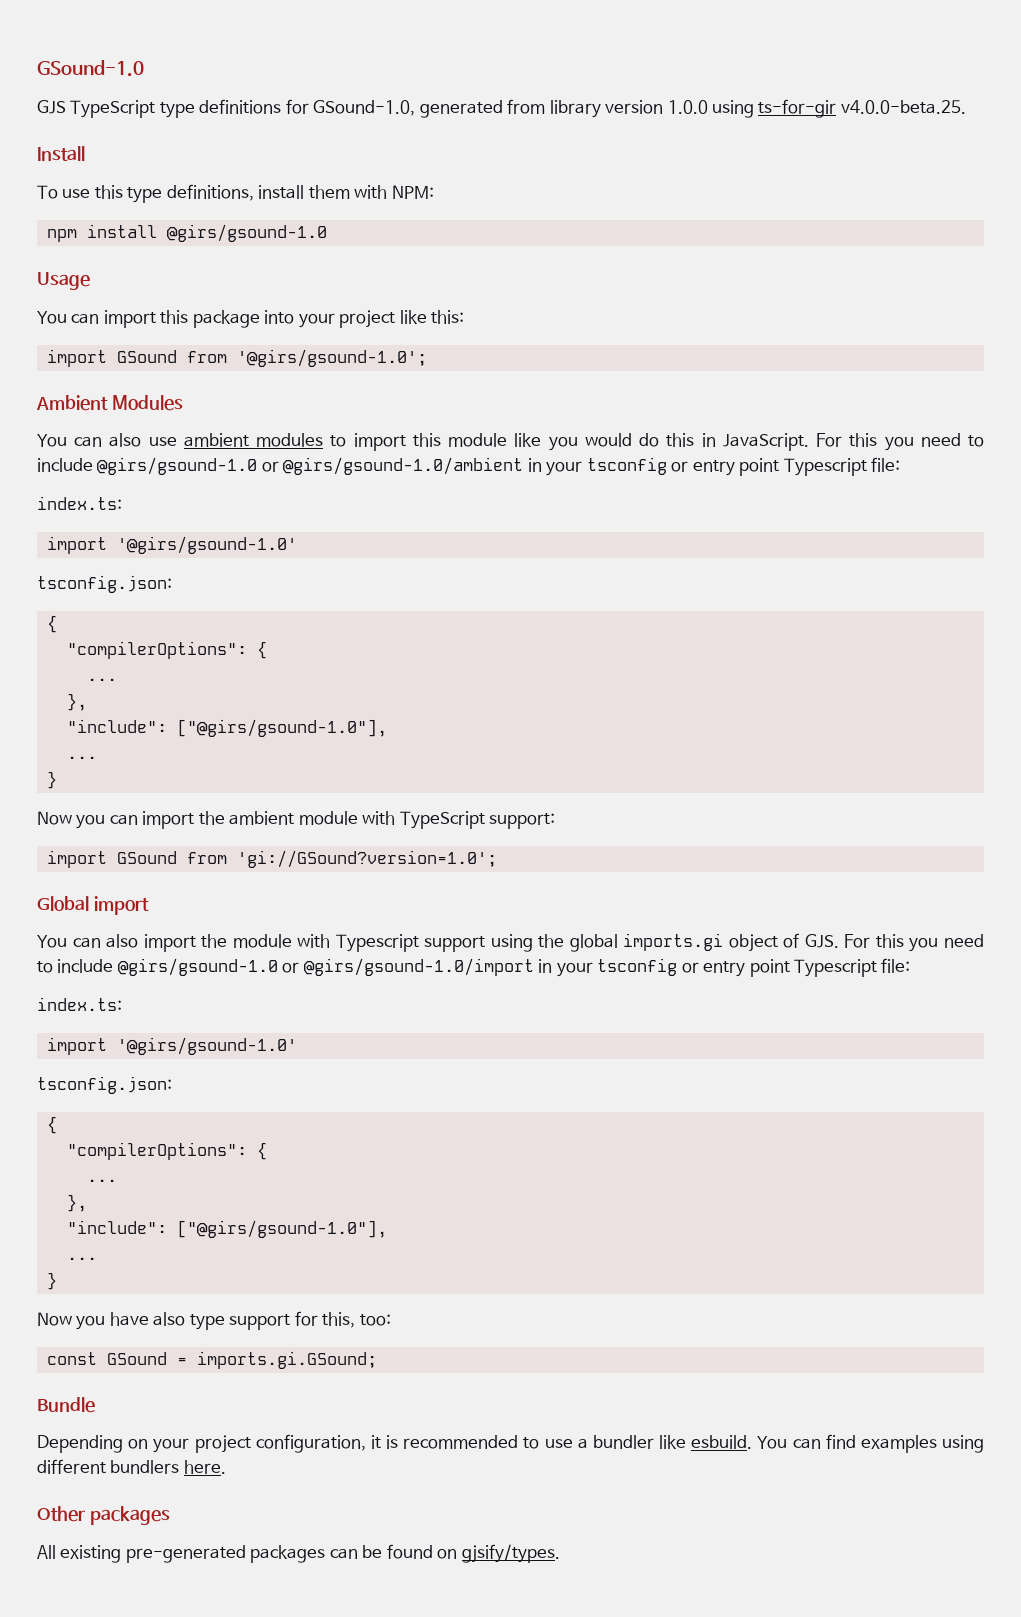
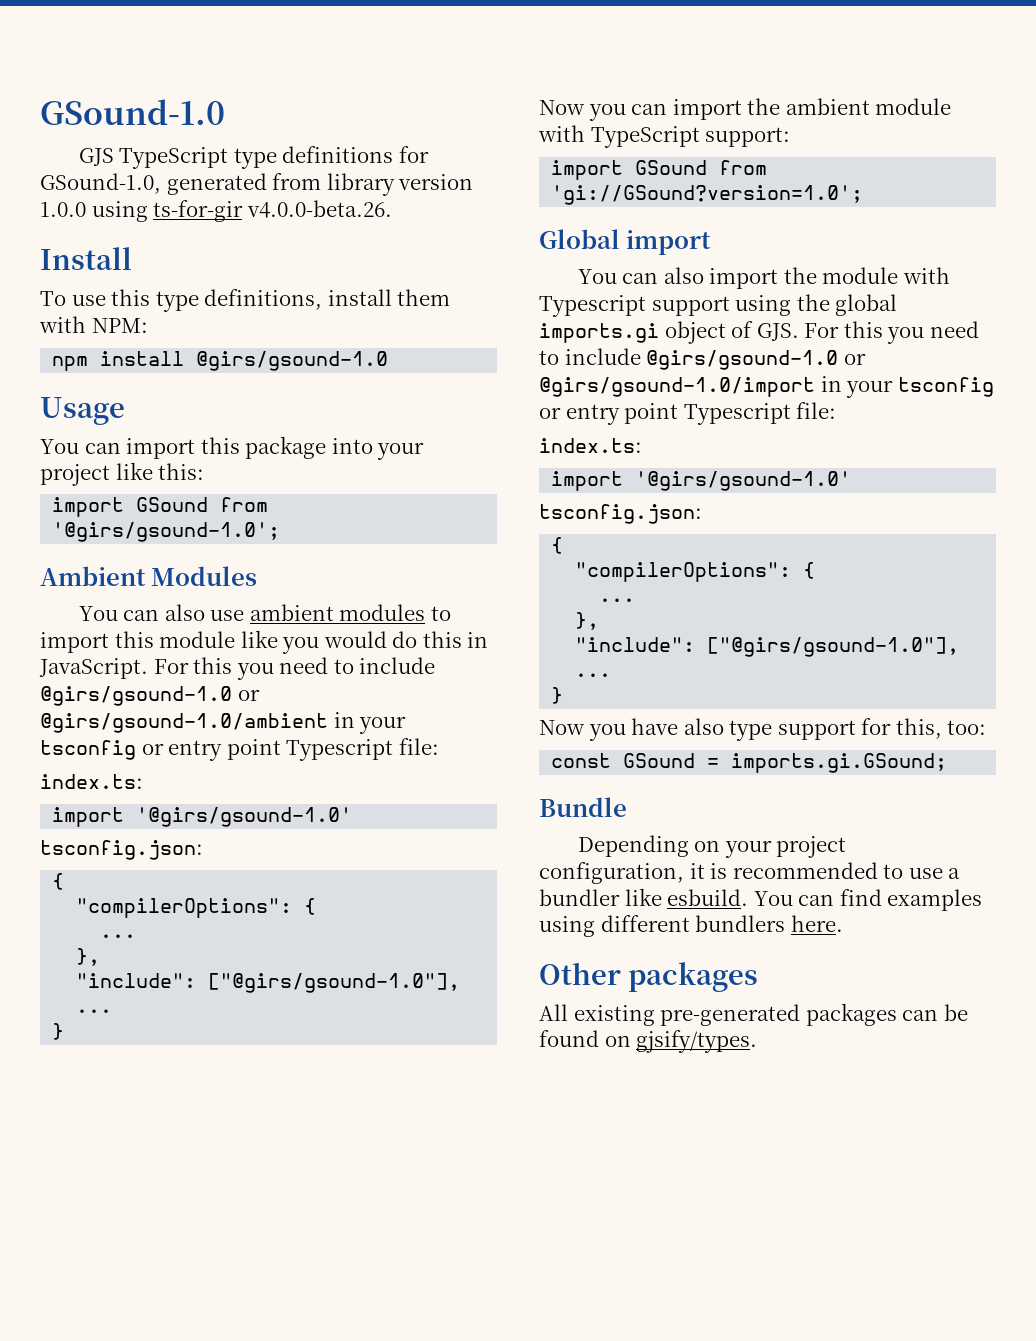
[840,100,966,114] v4.0.0-beta.25. -> [246,200,392,218] v4.0.0-beta.26.

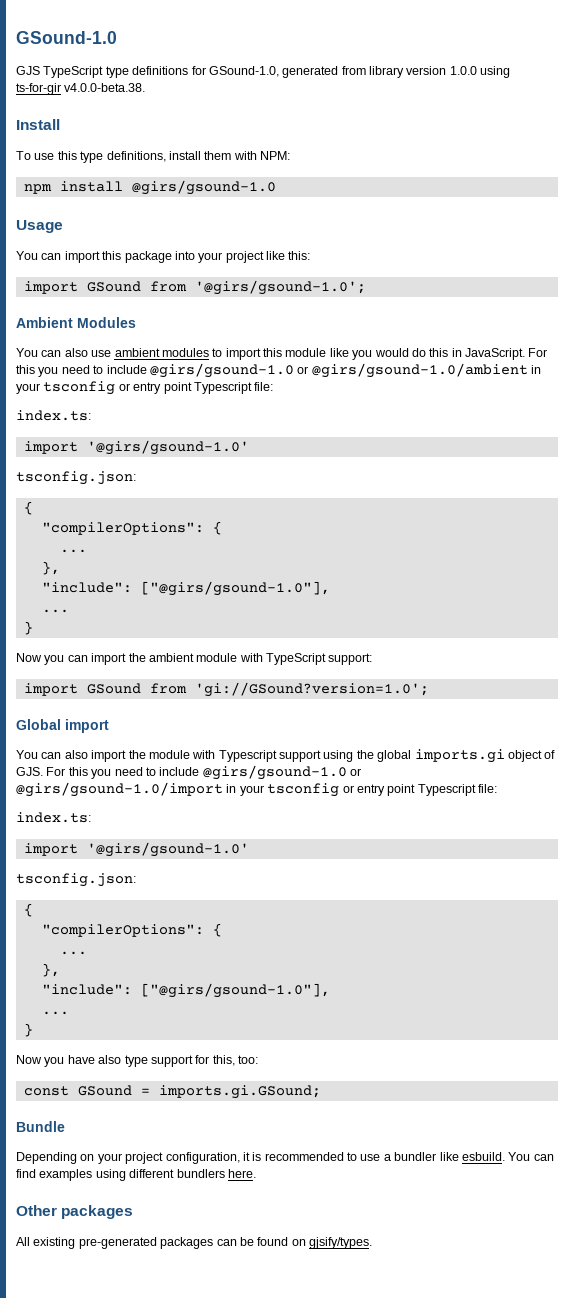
[246,200,392,218] v4.0.0-beta.26. -> [64,83,146,92] v4.0.0-beta.38.

